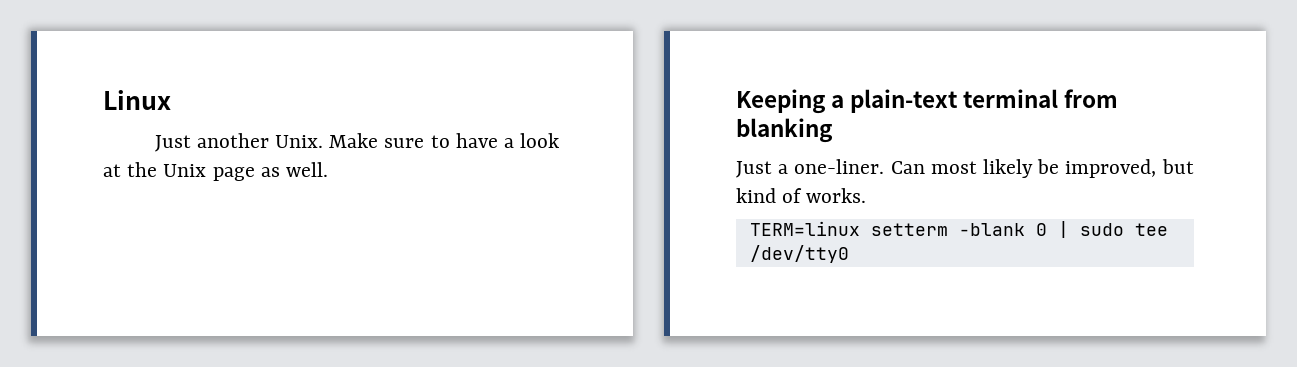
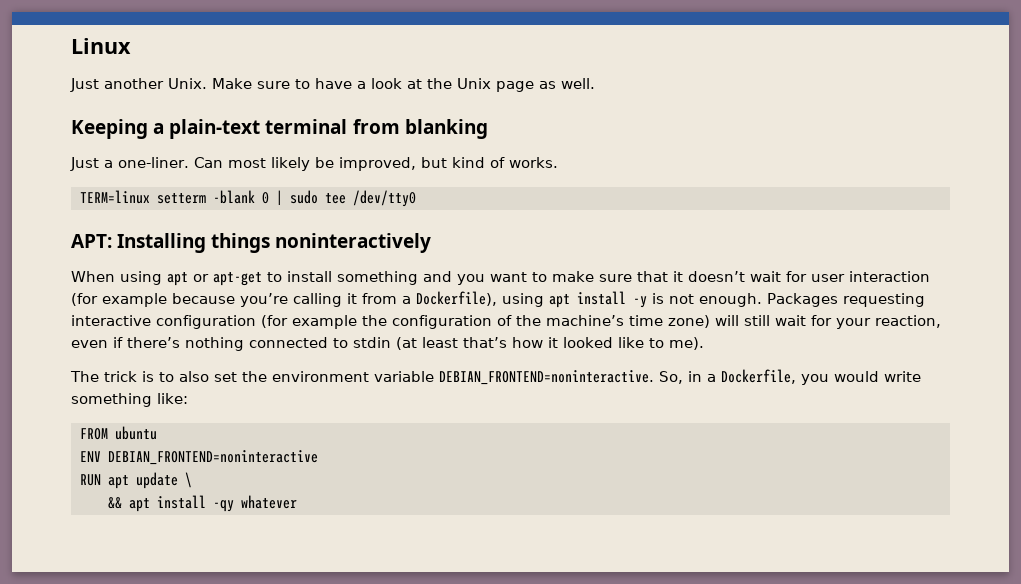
(849, 254) none -> [71,233,432,253] [71,271,930,286] [71,291,925,308] [71,315,941,329] [71,337,704,351] [70,369,921,385] [71,393,188,407] [80,426,157,440] [80,450,318,465] [80,472,192,489] [108,495,297,512] // APT: Installing things noninteractively // When using apt or apt-get to install something and you want to make sure that it doesn’t wait for user interaction (for example because you’re calling it from a Dockerfile), using apt install -y is not enough. Packages requesting interactive configuration (for example the configuration of the machine’s time zone) will still wait for your reaction, even if there’s nothing connected to stdin (at least that’s how it looked like to me). // The trick is to also set the environment variable DEBIAN_FRONTEND=noninteractive. So, in a Dockerfile, you would write something like: // FROM ubuntu // ENV DEBIAN_FRONTEND=noninteractive // RUN apt update \ // && apt install -qy whatever

